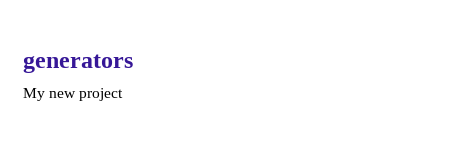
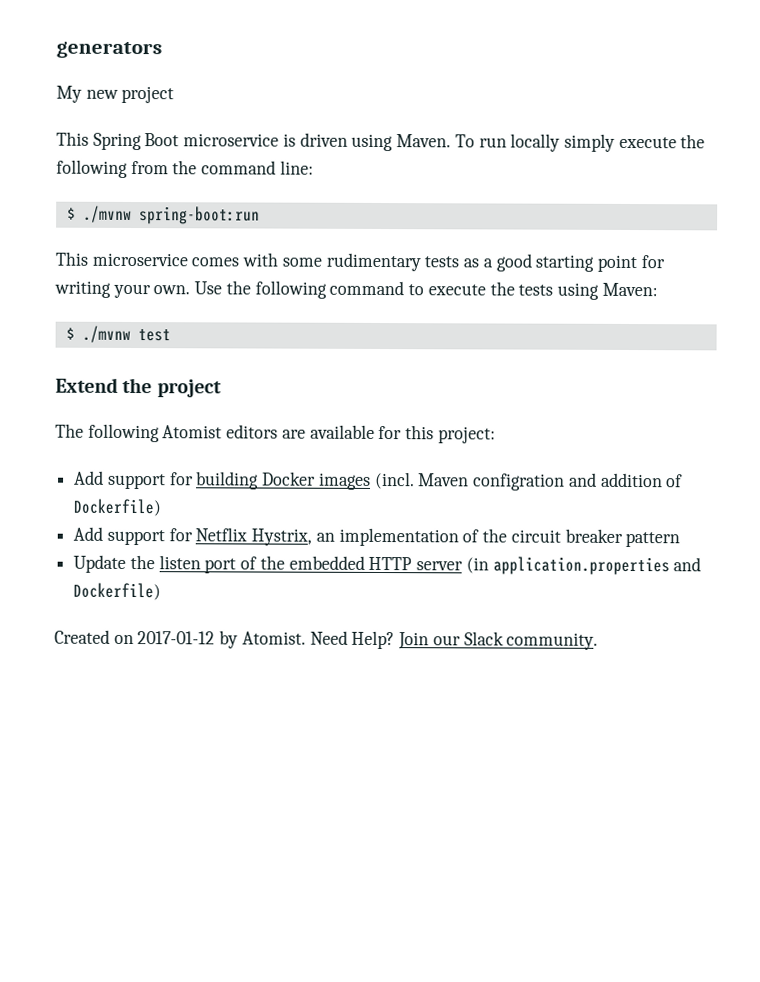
(124, 94) none -> [56,131,706,152] [56,159,314,178] [66,205,260,225] [55,251,665,273] [54,280,658,300] [65,325,171,343] [55,377,222,398] [55,423,496,444] [74,470,684,491] [73,498,162,517] [73,526,681,548] [73,554,702,576] [73,582,162,601] [54,629,599,650] // This Spring Boot microservice is driven using Maven. To run locally simply execute the following from the command line: // $ ./mvnw spring-boot:run // This microservice comes with some rudimentary tests as a good starting point for writing your own. Use the following command to execute the tests using Maven: // $ ./mvnw test // Extend the project // The following Atomist editors are available for this project: // Add support for building Docker images (incl. Maven configration and addition of Dockerfile) // Add support for Netflix Hystrix, an implementation of the circuit breaker pattern // Update the listen port of the embedded HTTP server (in application.properties and Dockerfile) // Created on 2017-01-12 by Atomist. Need Help? Join our Slack community.

